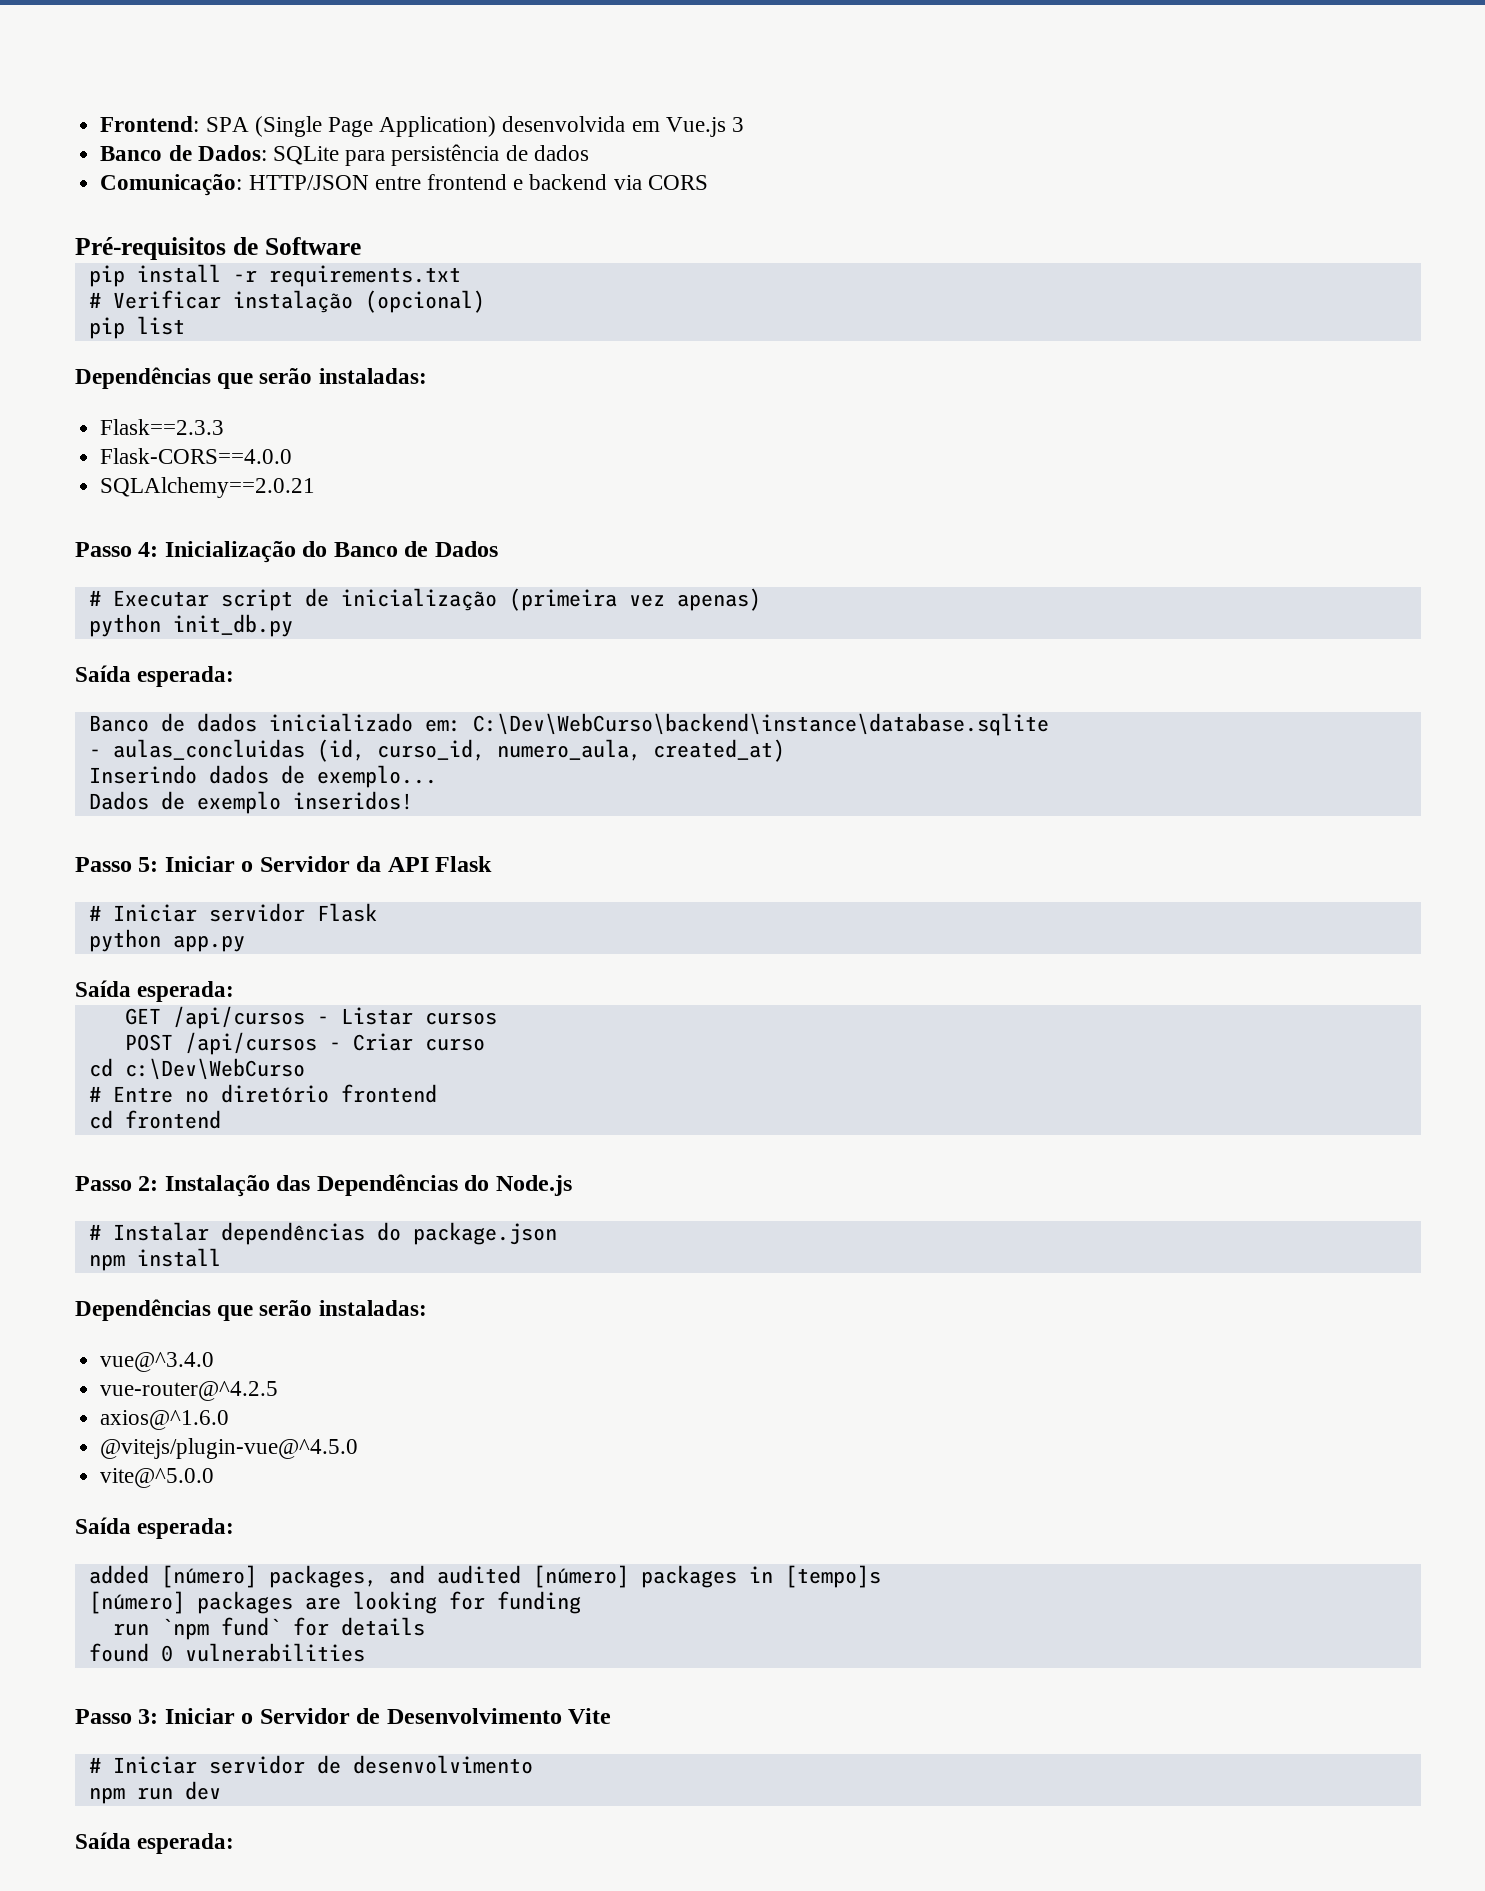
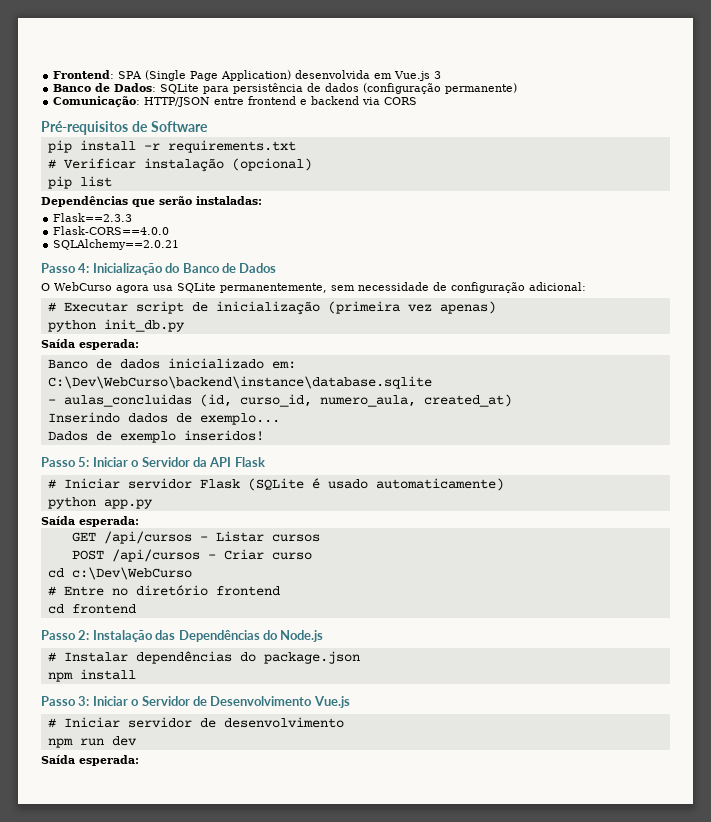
(589, 153) none -> [363,83,518,94] (configuração permanente)
(498, 549) none -> [41,282,586,293] // O WebCurso agora usa SQLite permanentemente, sem necessidade de configuração adicional:
(377, 912) none -> [247,478,504,491] (SQLite é usado automaticamente)
[75,1299,427,1321] [100,1352,215,1372] [100,1381,279,1401] [100,1410,230,1430] [100,1438,359,1459] [100,1468,215,1488] [75,1517,235,1539] [88,1565,881,1588] [88,1591,581,1614] [112,1617,425,1640] [88,1643,365,1662] // Dependências que serão instaladas: // vue@^3.4.0 // vue-router@^4.2.5 // axios@^1.6.0 // @vitejs/plugin-vue@^4.5.0 // vite@^5.0.0 // Saída esperada: // added [número] packages, and audited [número] packages in [tempo]s // [número] packages are looking for funding // run `npm fund` for details // found 0 vulnerabilities -> (136, 674) none
[568,1708,612,1724] Vite -> [313,696,350,708] Vue.js

